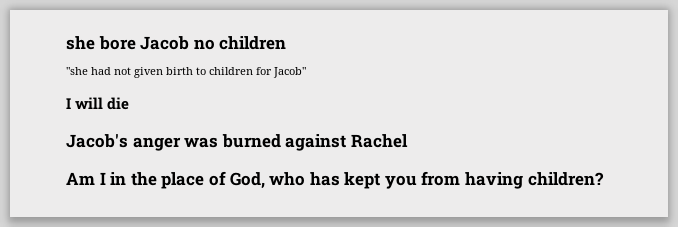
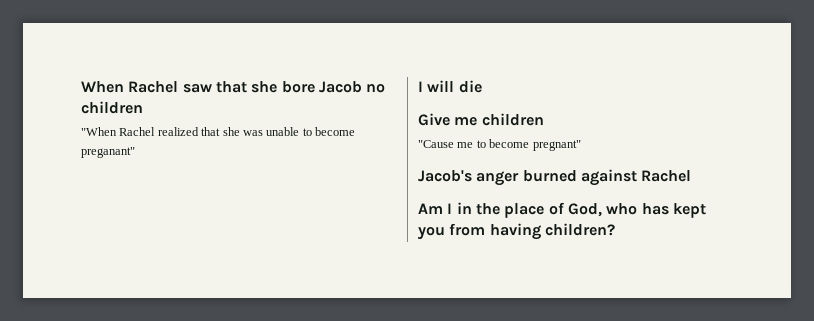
(66, 43) none -> [81,81,247,93] When Rachel saw that
[66,67,306,78] [66,97,130,110] "she had not given birth to children for Jacob" // I will die -> [81,127,355,136] [81,147,135,158] [418,80,482,93] [418,113,544,126] [418,139,581,151] "When Rachel realized that she was unable to become preganant" // I will die // Give me children // "Cause me to become pregnant"
[184,137,219,148] was -> (520, 178) none

